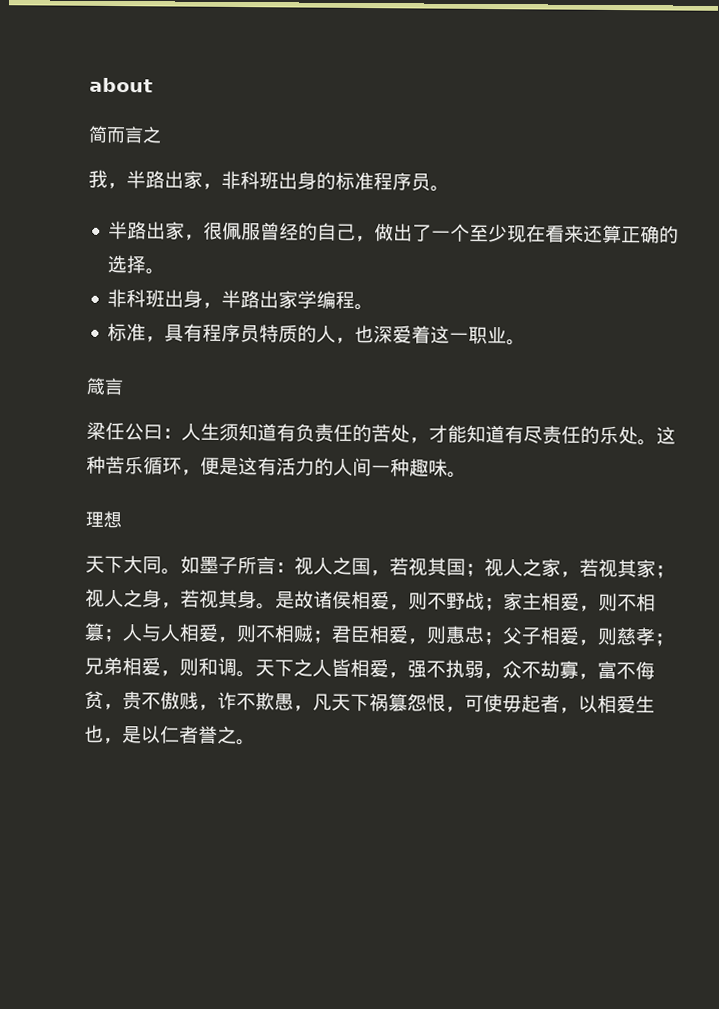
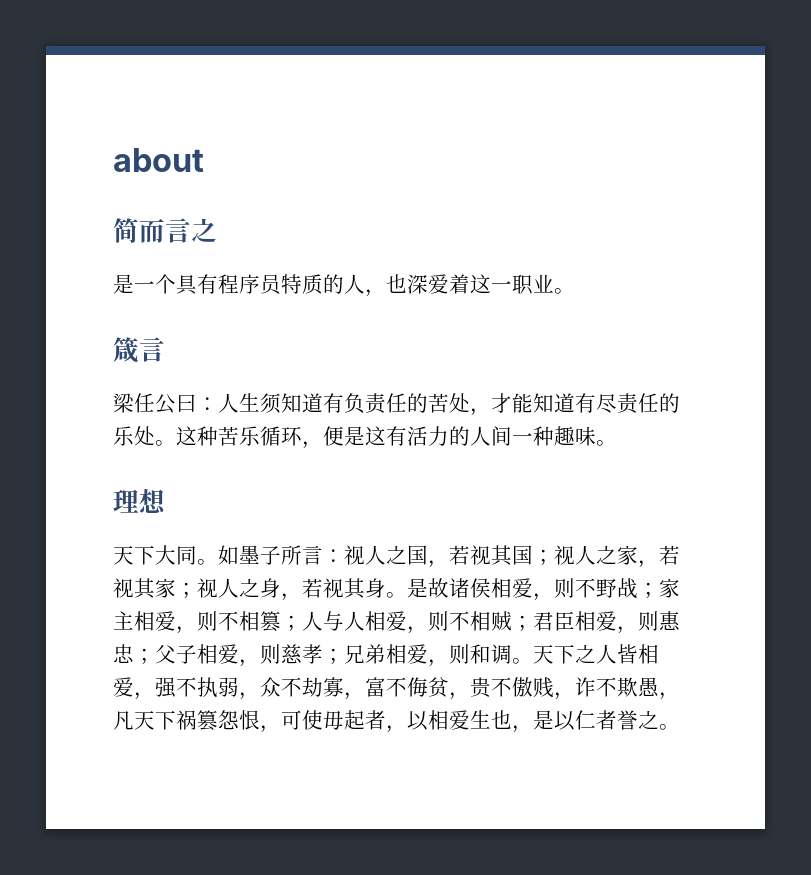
[88,169,450,192] [108,220,680,244] [107,254,166,275] [107,288,375,311] [107,322,166,343] 我，半路出家，非科班出身的标准程序员。 // 半路出家，很佩服曾经的自己，做出了一个至少现在看来还算正确的选择。 // 非科班出身，半路出家学编程。 // 标准， -> [113,274,176,294] 是一个

